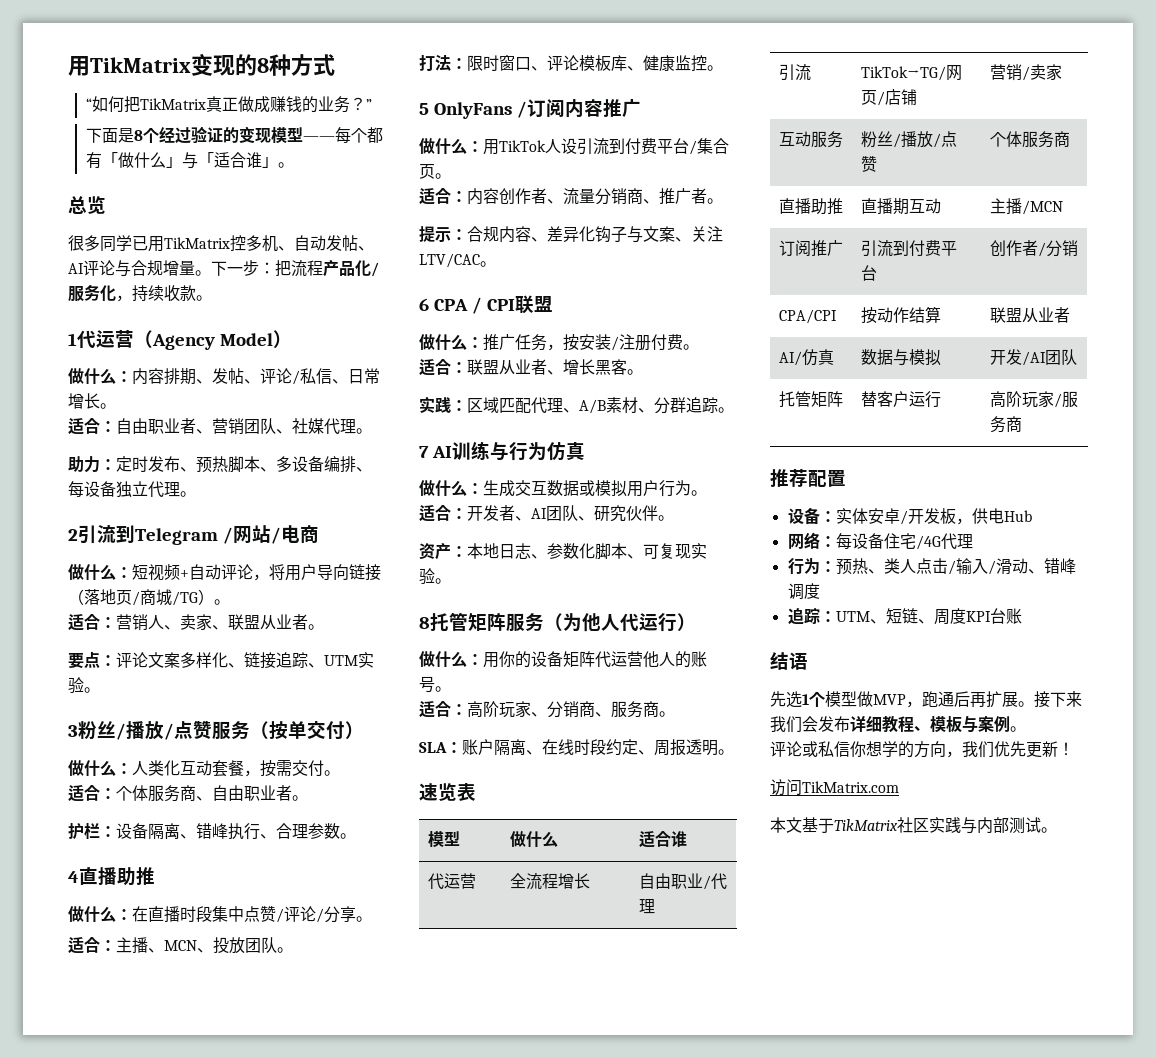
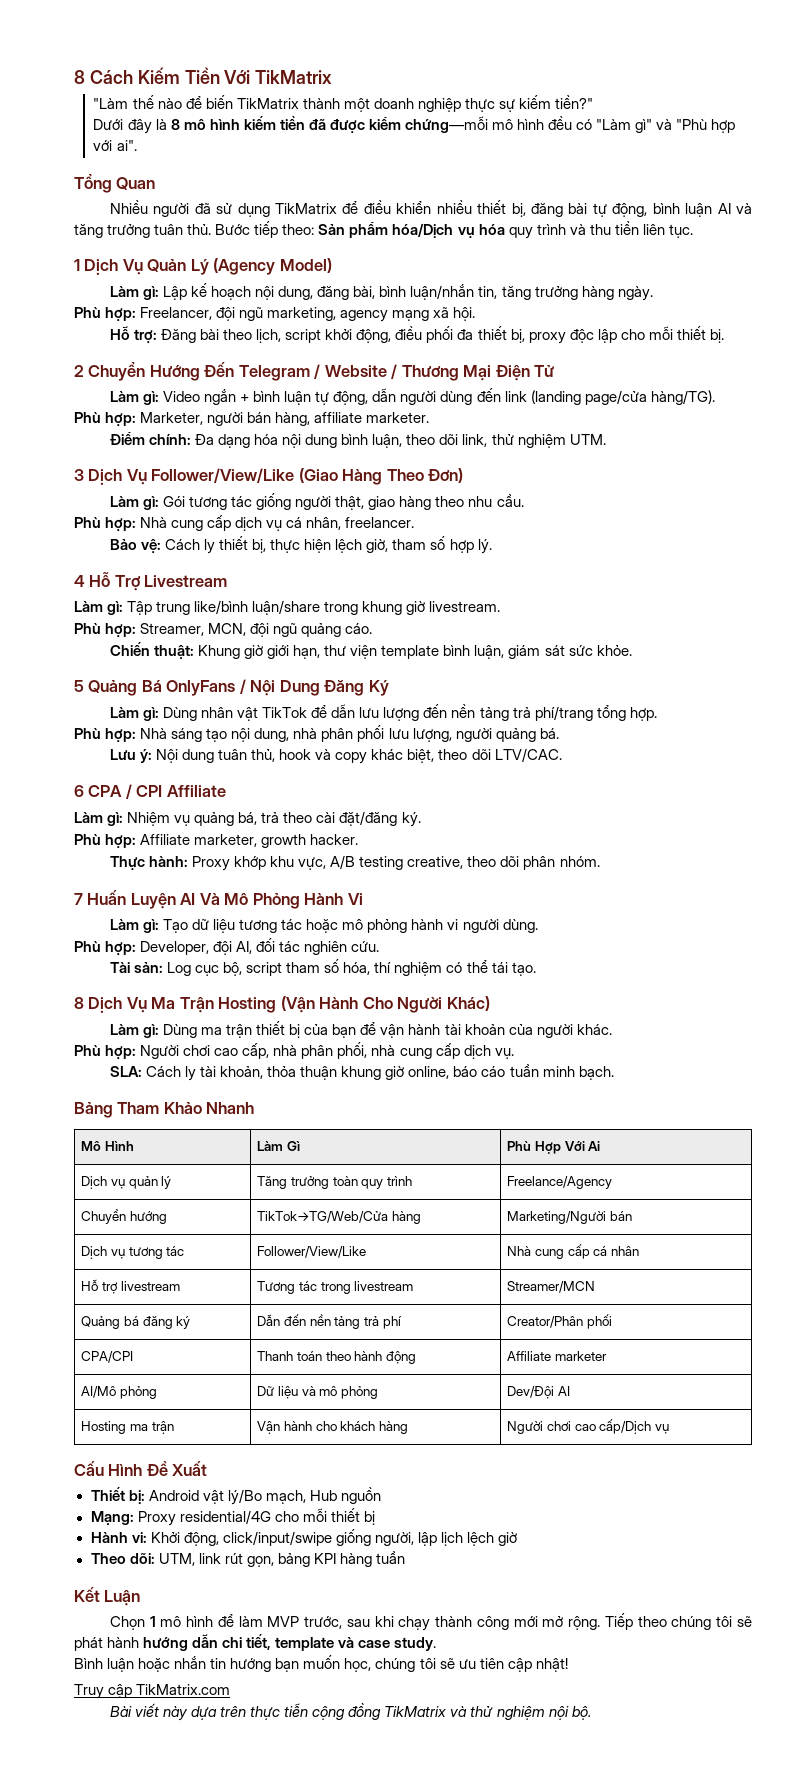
[68,53,335,76] [86,96,373,113] [86,126,384,144] [86,152,295,169] [68,196,106,214] [68,235,374,252] [68,260,379,277] [68,284,212,302] [68,329,292,350] [68,368,380,385] [68,393,116,409] [68,418,372,435] [68,456,372,473] [68,481,196,498] [68,525,319,545] [68,564,381,581] [68,589,230,606] [68,614,324,631] [68,651,374,669] [68,677,100,693] [68,721,364,740] [68,760,340,777] [68,785,308,802] [68,823,356,840] [68,867,155,886] [68,906,372,923] [68,937,293,954] [419,54,723,72] [419,99,641,119] [419,138,729,155] [419,164,451,179] [419,188,723,205] [419,226,723,243] [419,253,496,268] [419,295,553,314] [419,334,699,351] [419,359,643,376] [419,396,734,414] [419,441,585,461] [419,480,707,497] [419,505,674,522] [419,543,707,560] [419,568,451,584] [419,612,696,632] [419,651,707,668] [419,676,451,693] [419,701,675,718] [419,739,734,756] [419,783,476,801] [428,831,461,848] [510,831,559,848] [639,831,688,848] [428,873,477,890] [510,873,591,890] [639,873,728,890] [639,899,656,914] [779,64,812,81] [861,65,963,81] [861,89,918,106] [990,64,1063,81] [779,131,844,148] [861,131,958,148] [861,156,878,172] [990,131,1071,148] [779,198,844,215] [861,198,942,215] [990,198,1064,215] [779,240,844,257] [861,240,958,257] [861,265,878,281] [990,240,1079,257] [779,309,838,324] [861,306,942,324] [990,307,1071,323] [779,349,835,366] [861,349,942,366] [990,349,1078,366] [779,391,844,407] [861,391,942,408] [990,391,1079,408] [990,416,1023,433] [770,469,846,487] [787,507,1032,525] [787,532,973,550] [787,558,1076,575] [787,583,820,600] [787,608,1022,625] [770,652,808,670] [770,691,1082,708] [770,715,1026,733] [770,741,1074,758] [770,779,899,796] [770,817,1057,834] 用TikMatrix变现的8种方式 // “如何把TikMatrix真正做成赚钱的业务？” // 下面是8个经过验证的变现模型——每个都有「做什么」与「适合谁」。 // 总览 // 很多同学已用TikMatrix控多机、自动发帖、AI评论与合规增量。下一步：把流程产品化/服务化，持续收款。 // 1代运营（Agency Model） // 做什么：内容排期、发帖、评论/私信、日常增长。 // 适合：自由职业者、营销团队、社媒代理。 // 助力：定时发布、预热脚本、多设备编排、每设备独立代理。 // 2引流到Telegram /网站/电商 // 做什么：短视频+自动评论，将用户导向链接（落地页/商城/TG）。 // 适合：营销人、卖家、联盟从业者。 // 要点：评论文案多样化、链接追踪、UTM实验。 // 3粉丝/播放/点赞服务（按单交付） // 做什么：人类化互动套餐，按需交付。 // 适合：个体服务商、自由职业者。 // 护栏：设备隔离、错峰执行、合理参数。 // 4直播助推 // 做什么：在直播时段集中点赞/评论/分享。 // 适合：主播、MCN、投放团队。 // 打法：限时窗口、评论模板库、健康监控。 // 5 OnlyFans /订阅内容推广 // 做什么：用TikTok人设引流到付费平台/集合页。 // 适合：内容创作者、流量分销商、推广者。 // 提示：合规内容、差异化钩子与文案、关注LTV/CAC。 // 6 CPA / CPI联盟 // 做什么：推广任务，按安装/注册付费。 // 适合：联盟从业者、增长黑客。 // 实践：区域匹配代理、A/B素材、分群追踪。 // 7 AI训练与行为仿真 // 做什么：生成交互数据或模拟用户行为。 // 适合：开发者、AI团队、研究伙伴。 // 资产：本地日志、参数化脚本、可复现实验。 // 8托管矩阵服务（为他人代运行） // 做什么：用你的设备矩阵代运营他人的账号。 // 适合：高阶玩家、分销商、服务商。 // SLA：账户隔离、在线时段约定、周报透明。 // 速览表 // 模型 | 做什么 | 适合谁 // 代运营 | 全流程增长 | 自由职业/代理 // 引流 | TikTok→TG/网页/店铺 | 营销/卖家 // 互动服务 | 粉丝/播放/点赞 | 个体服务商 // 直播助推 | 直播期互动 | 主播/MCN // 订阅推广 | 引流到付费平台 | 创作者/分销 // CPA/CPI | 按动作结算 | 联盟从业者 // AI/仿真 | 数据与模拟 | 开发/AI团队 // 托管矩阵 | 替客户运行 | 高阶玩家/服务商 // 推荐配置 // 设备：实体安卓/开发板，供电Hub // 网络：每设备住宅/4G代理 // 行为：预热、类人点击/输入/滑动、错峰调度 // 追踪：UTM、短链、周度KPI台账 // 结语 // 先选1个模型做MVP，跑通后再扩展。接下来我们会发布详细教程、模板与案例。 // 评论或私信你想学的方向，我们优先更新！ // 访问TikMatrix.com // 本文基于TikMatrix社区实践与内部测试。 -> [74,67,333,84] [93,95,594,112] [93,116,736,134] [93,140,137,151] [74,174,156,193] [109,200,752,217] [74,221,693,239] [74,258,332,275] [109,283,653,301] [74,307,476,322] [109,326,724,344] [74,362,555,381] [109,388,715,405] [74,412,430,427] [109,431,606,448] [74,468,464,485] [109,493,524,510] [74,515,415,532] [109,536,492,554] [74,572,228,591] [74,600,501,615] [74,623,373,638] [109,642,632,660] [74,679,389,696] [109,704,657,721] [74,725,559,743] [109,748,562,764] [74,784,226,799] [74,811,421,827] [74,834,359,849] [109,855,600,871] [74,890,363,909] [109,919,538,933] [74,938,380,956] [109,959,536,976] [74,996,490,1013] [109,1021,612,1038] [74,1042,514,1060] [109,1064,614,1081] [74,1102,255,1118] [81,1141,134,1151] [257,1141,300,1151] [507,1141,601,1154] [81,1176,172,1189] [257,1176,412,1189] [507,1176,613,1189] [81,1209,167,1224] [257,1211,421,1224] [507,1211,632,1224] [81,1246,185,1259] [257,1246,367,1258] [507,1244,639,1259] [81,1279,180,1294] [257,1281,414,1294] [507,1281,596,1293] [81,1316,191,1329] [257,1314,402,1329] [507,1314,612,1329] [81,1351,134,1363] [257,1351,416,1364] [507,1351,607,1361] [81,1386,157,1399] [257,1386,378,1399] [507,1386,570,1399] [81,1421,174,1434] [257,1421,408,1434] [507,1419,669,1434] [74,1461,208,1476] [90,1487,381,1505] [90,1508,375,1526] [90,1529,517,1546] [90,1551,405,1567] [74,1587,141,1606] [109,1613,753,1631] [74,1634,437,1651] [74,1655,568,1672] [74,1684,231,1699] [109,1703,591,1721] 8 Cách Kiếm Tiền Với TikMatrix // "Làm thế nào để biến TikMatrix thành một doanh nghiệp thực sự kiếm tiền?" // Dưới đây là 8 mô hình kiếm tiền đã được kiểm chứng—mỗi mô hình đều có "Làm gì" và "Phù hợp với ai". // Tổng Quan // Nhiều người đã sử dụng TikMatrix để điều khiển nhiều thiết bị, đăng bài tự động, bình luận AI và tăng trưởng tuân thủ. Bước tiếp theo: Sản phẩm hóa/Dịch vụ hóa quy trình và thu tiền liên tục. // 1 Dịch Vụ Quản Lý (Agency Model) // Làm gì: Lập kế hoạch nội dung, đăng bài, bình luận/nhắn tin, tăng trưởng hàng ngày. // Phù hợp: Freelancer, đội ngũ marketing, agency mạng xã hội. // Hỗ trợ: Đăng bài theo lịch, script khởi động, điều phối đa thiết bị, proxy độc lập cho mỗi thiết bị. // 2 Chuyển Hướng Đến Telegram / Website / Thương Mại Điện Tử // Làm gì: Video ngắn + bình luận tự động, dẫn người dùng đến link (landing page/cửa hàng/TG). // Phù hợp: Marketer, người bán hàng, affiliate marketer. // Điểm chính: Đa dạng hóa nội dung bình luận, theo dõi link, thử nghiệm UTM. // 3 Dịch Vụ Follower/View/Like (Giao Hàng Theo Đơn) // Làm gì: Gói tương tác giống người thật, giao hàng theo nhu cầu. // Phù hợp: Nhà cung cấp dịch vụ cá nhân, freelancer. // Bảo vệ: Cách ly thiết bị, thực hiện lệch giờ, tham số hợp lý. // 4 Hỗ Trợ Livestream // Làm gì: Tập trung like/bình luận/share trong khung giờ livestream. // Phù hợp: Streamer, MCN, đội ngũ quảng cáo. // Chiến thuật: Khung giờ giới hạn, thư viện template bình luận, giám sát sức khỏe. // 5 Quảng Bá OnlyFans / Nội Dung Đăng Ký // Làm gì: Dùng nhân vật TikTok để dẫn lưu lượng đến nền tảng trả phí/trang tổng hợp. // Phù hợp: Nhà sáng tạo nội dung, nhà phân phối lưu lượng, người quảng bá. // Lưu ý: Nội dung tuân thủ, hook và copy khác biệt, theo dõi LTV/CAC. // 6 CPA / CPI Affiliate // Làm gì: Nhiệm vụ quảng bá, trả theo cài đặt/đăng ký. // Phù hợp: Affiliate marketer, growth hacker. // Thực hành: Proxy khớp khu vực, A/B testing creative, theo dõi phân nhóm. // 7 Huấn Luyện AI Và Mô Phỏng Hành Vi // Làm gì: Tạo dữ liệu tương tác hoặc mô phỏng hành vi người dùng. // Phù hợp: Developer, đội AI, đối tác nghiên cứu. // Tài sản: Log cục bộ, script tham số hóa, thí nghiệm có thể tái tạo. // 8 Dịch Vụ Ma Trận Hosting (Vận Hành Cho Người Khác) // Làm gì: Dùng ma trận thiết bị của bạn để vận hành tài khoản của người khác. // Phù hợp: Người chơi cao cấp, nhà phân phối, nhà cung cấp dịch vụ. // SLA: Cách ly tài khoản, thỏa thuận khung giờ online, báo cáo tuần minh bạch. // Bảng Tham Khảo Nhanh // Mô Hình | Làm Gì | Phù Hợp Với Ai // Dịch vụ quản lý | Tăng trưởng toàn quy trình | Freelance/Agency // Chuyển hướng | TikTok→TG/Web/Cửa hàng | Marketing/Người bán // Dịch vụ tương tác | Follower/View/Like | Nhà cung cấp cá nhân // Hỗ trợ livestream | Tương tác trong livestream | Streamer/MCN // Quảng bá đăng ký | Dẫn đến nền tảng trả phí | Creator/Phân phối // CPA/CPI | Thanh toán theo hành động | Affiliate marketer // AI/Mô phỏng | Dữ liệu và mô phỏng | Dev/Đội AI // Hosting ma trận | Vận hành cho khách hàng | Người chơi cao cấp/Dịch vụ // Cấu Hình Đề Xuất // Thiết bị: Android vật lý/Bo mạch, Hub nguồn // Mạng: Proxy residential/4G cho mỗi thiết bị // Hành vi: Khởi động, click/input/swipe giống người, lập lịch lệch giờ // Theo dõi: UTM, link rút gọn, bảng KPI hàng tuần // Kết Luận // Chọn 1 mô hình để làm MVP trước, sau khi chạy thành công mới mở rộng. Tiếp theo chúng tôi sẽ phát hành hướng dẫn chi tiết, template và case study. // Bình luận hoặc nhắn tin hướng bạn muốn học, chúng tôi sẽ ưu tiên cập nhật! // Truy cập TikMatrix.com // Bài viết này dựa trên thực tiễn cộng đồng TikMatrix và thử nghiệm nội bộ.

